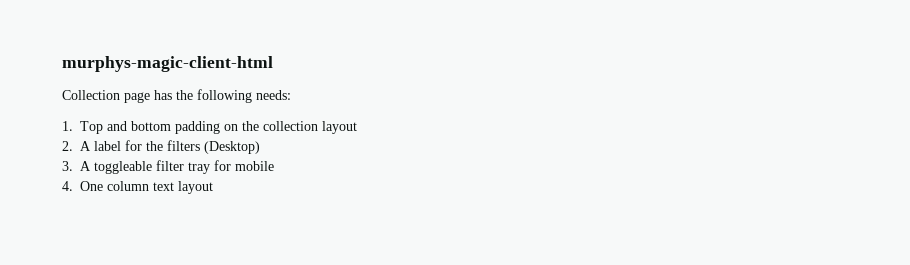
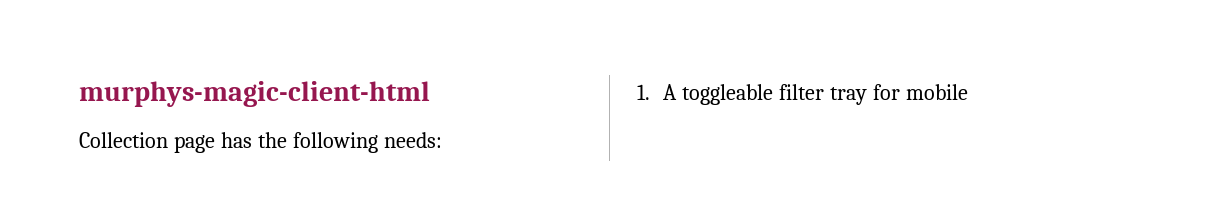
[80,121,357,134] [62,140,260,154] [62,161,73,171] Top and bottom padding on the collection layout // 2. A label for the filters (Desktop) // 3. -> (650, 92) none
[62,181,213,194] // 4. One column text layout -> (969, 92) none

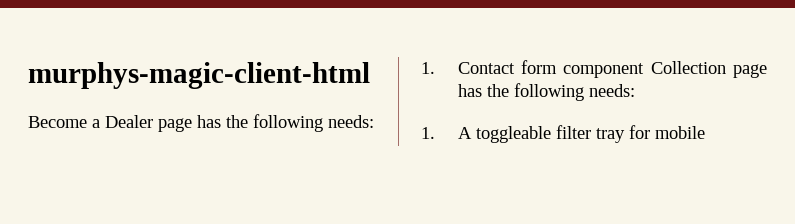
(430, 94) none -> [28,114,374,132] [421,60,645,78] Become a Dealer page has the following needs: // 1. Contact form component

